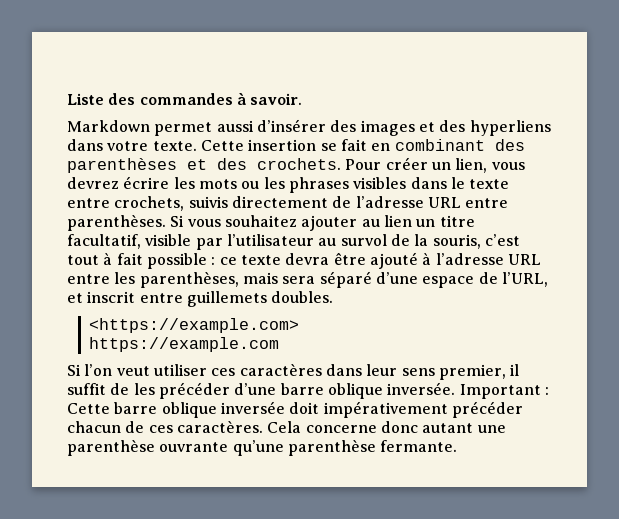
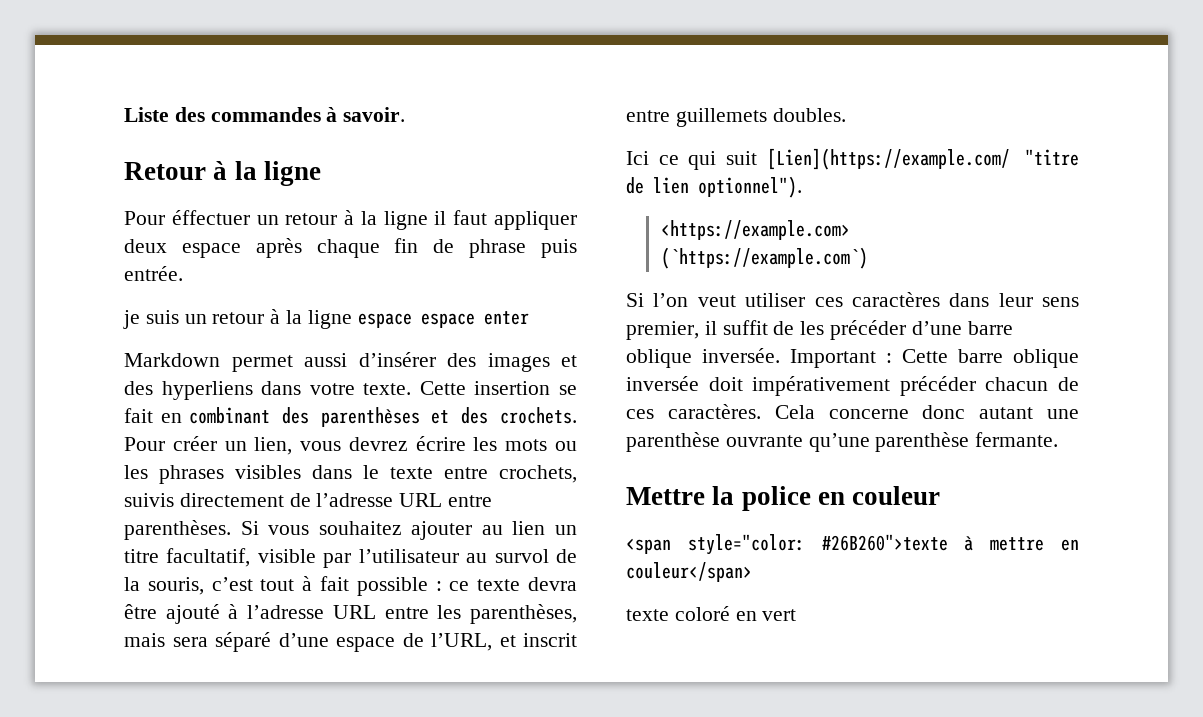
(303, 99) none -> [124,161,321,186] [124,210,577,230] [124,238,577,258] [124,266,183,281] [123,309,529,329] // Retour à la ligne // Pour éffectuer un retour à la ligne il faut appliquer deux espace après chaque fin de phrase puis entrée. // je suis un retour à la ligne espace espace enter
(334, 297) none -> [626,148,1079,170] [626,176,802,198] // Ici ce qui suit [Lien](https://example.com/ "titre de lien optionnel").
[89,337,280,352] https://example.com -> [660,247,868,269] (`https://example.com`)
(458, 446) none -> [626,486,941,511] [626,534,1079,555] [626,562,752,582] [626,606,797,621] // Mettre la police en couleur // <span style="color: #26B260">texte à mettre en couleur</span> // texte coloré en vert

